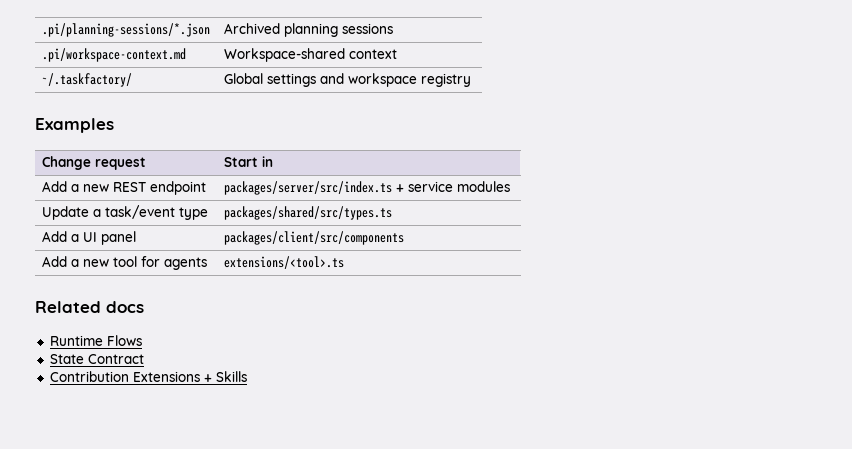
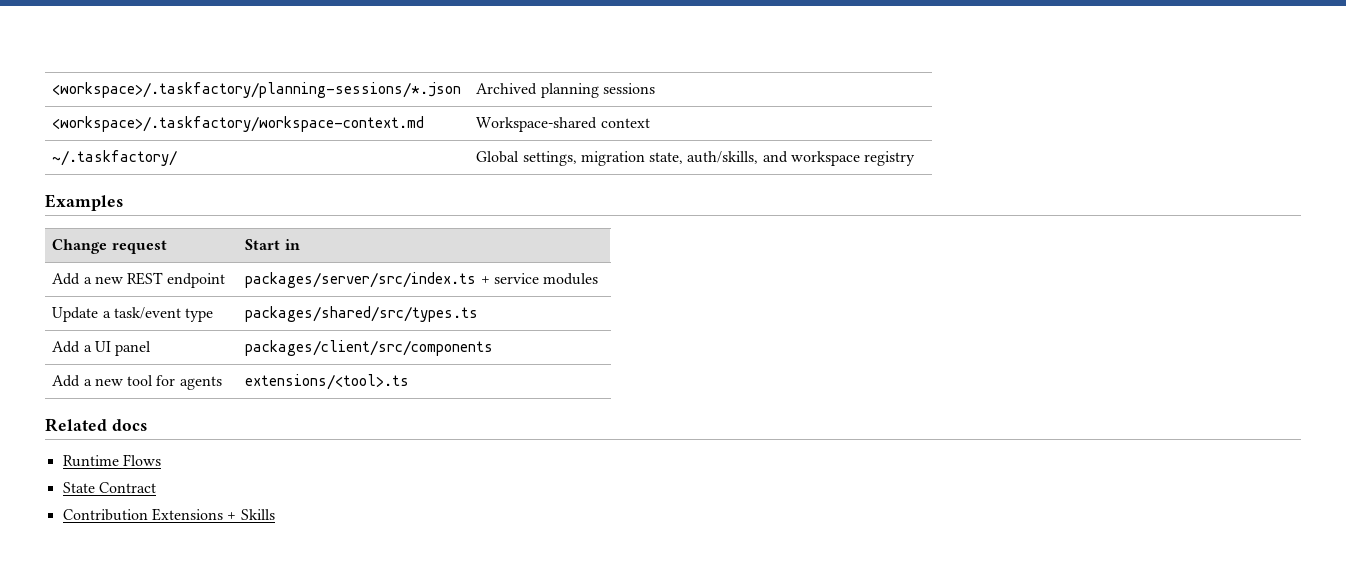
[41,23,210,37] .pi/planning-sessions/*.json -> [52,82,462,98] <workspace>/.taskfactory/planning-sessions/*.json
[41,48,186,62] .pi/workspace-context.md -> [52,116,425,132] <workspace>/.taskfactory/workspace-context.md
[266,73,316,87] settings -> [522,151,759,166] settings, migration state, auth/skills,

